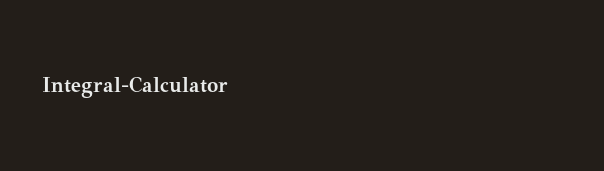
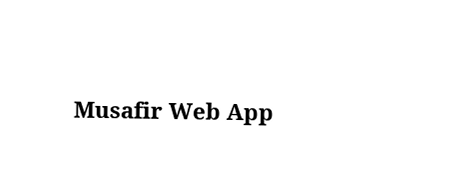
[42,76,228,98] Integral-Calculator -> [73,100,275,126] Musafir Web App

